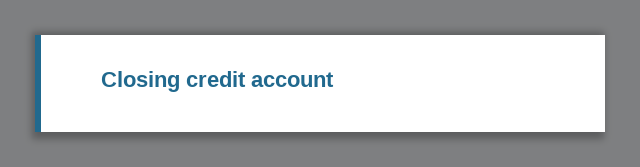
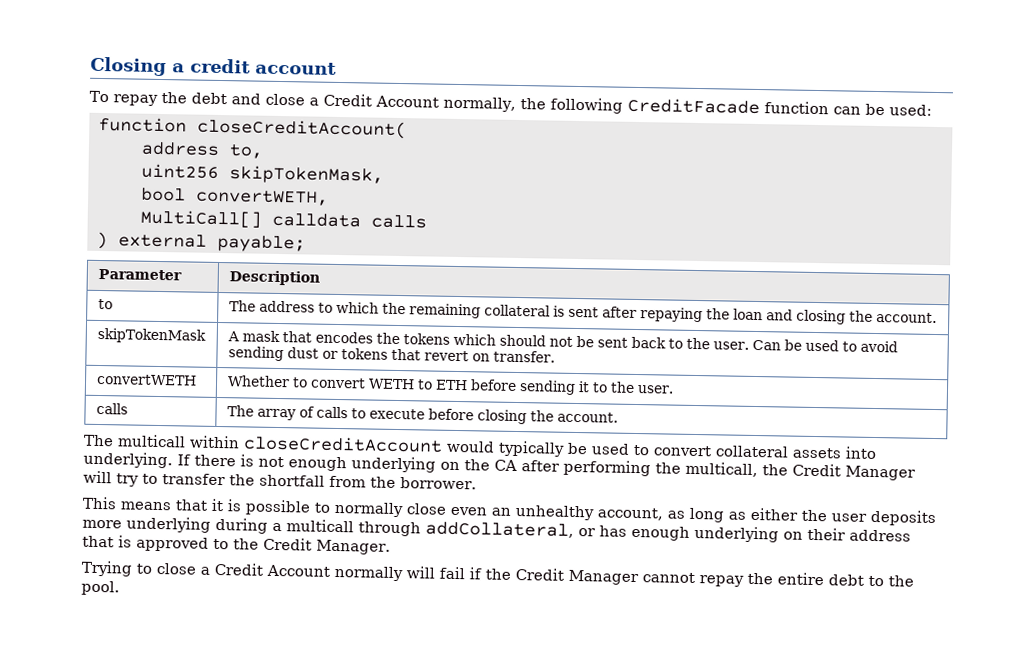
(180, 81) none -> [172,63,185,73] a
(334, 79) none -> [89,90,932,116] [98,116,407,140] [141,141,264,159] [141,163,384,185] [141,187,329,206] [140,209,427,229] [96,231,306,253] [97,268,182,281] [228,270,320,286] [97,298,113,310] [228,300,937,325] [96,327,206,344] [226,330,898,353] [227,346,555,363] [95,373,197,386] [226,375,674,395] [95,402,128,415] [226,405,618,425] [83,434,877,460] [83,451,916,481] [83,470,477,490] [82,496,936,527] [82,516,911,543] [82,535,391,555] [81,560,914,587] [81,580,120,596] // To repay the debt and close a Credit Account normally, the following CreditFacade function can be used: // function closeCreditAccount( // address to, // uint256 skipTokenMask, // bool convertWETH, // MultiCall[] calldata calls // ) external payable; // Parameter | Description // to | The address to which the remaining collateral is sent after repaying the loan and closing the account. // skipTokenMask | A mask that encodes the tokens which should not be sent back to the user. Can be used to avoid sending dust or tokens that revert on transfer. // convertWETH | Whether to convert WETH to ETH before sending it to the user. // calls | The array of calls to execute before closing the account. // The multicall within closeCreditAccount would typically be used to convert collateral assets into underlying. If there is not enough underlying on the CA after performing the multicall, the Credit Manager will try to transfer the shortfall from the borrower. // This means that it is possible to normally close even an unhealthy account, as long as either the user deposits more underlying during a multicall through addCollateral, or has enough underlying on their address that is approved to the Credit Manager. // Trying to close a Credit Account normally will fail if the Credit Manager cannot repay the entire debt to the pool.

